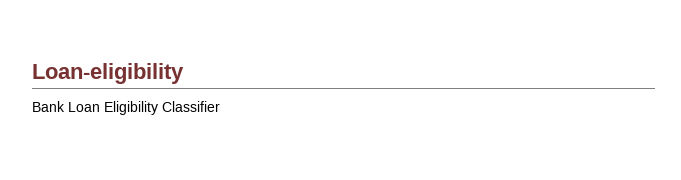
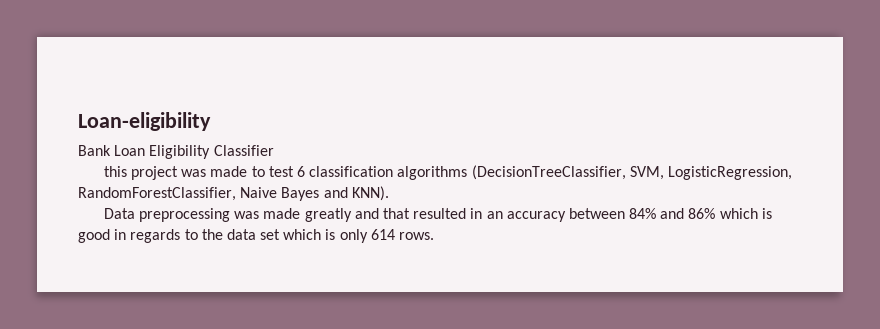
(220, 106) none -> [103,165,792,180] [78,186,389,201] [103,208,772,222] [78,229,435,243] // this project was made to test 6 classification algorithms (DecisionTreeClassifier, SVM, LogisticRegression, RandomForestClassifier, Naive Bayes and KNN). // Data preprocessing was made greatly and that resulted in an accuracy between 84% and 86% which is good in regards to the data set which is only 614 rows.

